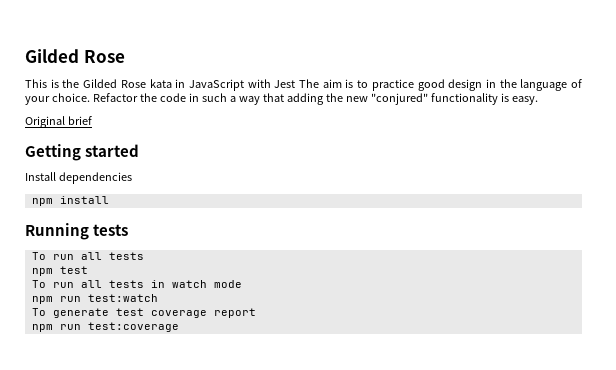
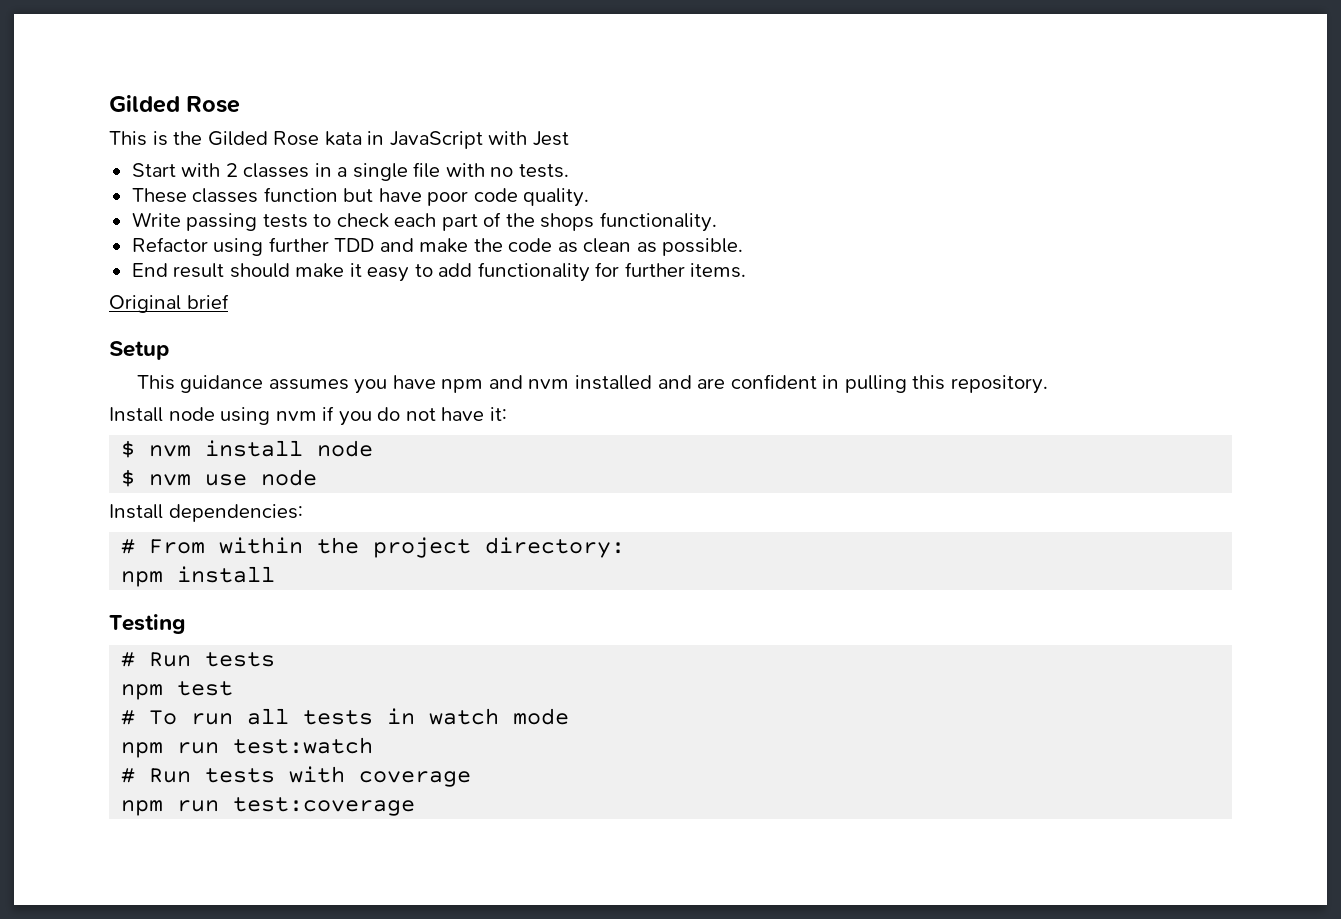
[298,79,582,91] [25,93,538,105] [25,116,92,128] [25,144,140,161] [25,172,132,184] [31,196,109,206] [25,223,129,240] [31,252,102,260] The aim is to practice good design in the language of your choice. Refactor the code in such a way that adding the new "conjured" functionality is easy. // Original brief // Getting started // Install dependencies // npm install // Running tests // To run all -> [131,162,569,181] [131,187,590,207] [131,212,717,232] [131,237,744,256] [131,262,747,282] [109,294,229,313] [109,341,170,360] [136,374,1048,394] [109,406,507,426] [121,440,374,458] [121,469,318,487] [109,504,303,522] [121,537,626,558] [121,566,276,587] [109,614,186,634] [121,652,192,667] // Start with 2 classes in a single file with no tests. // These classes function but have poor code quality. // Write passing tests to check each part of the shops functionality. // Refactor using further TDD and make the code as clean as possible. // End result should make it easy to add functionality for further items. // Original brief // Setup // This guidance assumes you have npm and nvm installed and are confident in pulling this repository. // Install node using nvm if you do not have it: // $ nvm install node // $ nvm use node // Install dependencies: // # From within the project directory: // npm install // Testing // # Run
(88, 270) none -> [121,710,136,725] #
[31,308,144,318] To generate test -> [121,766,346,783] # Run tests with
[213,308,256,318] report -> (472, 779) none

